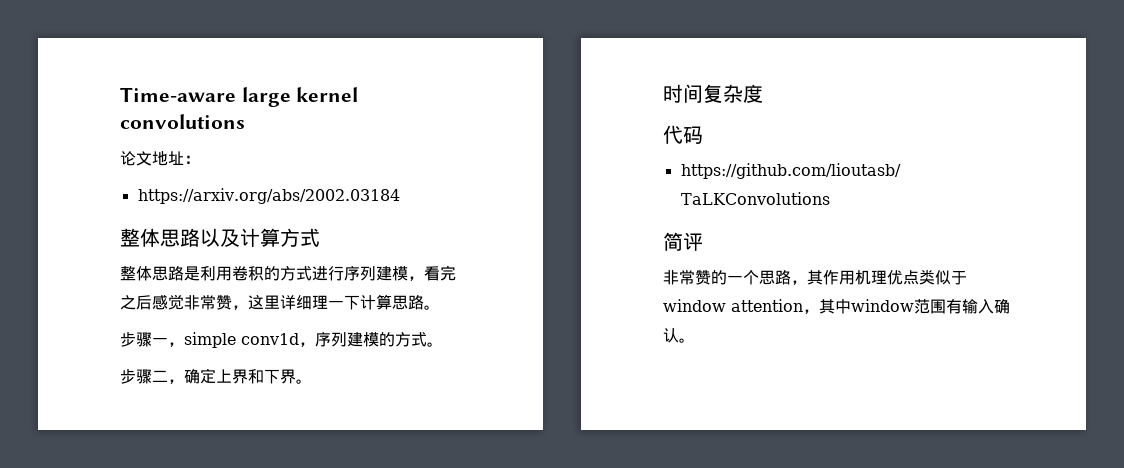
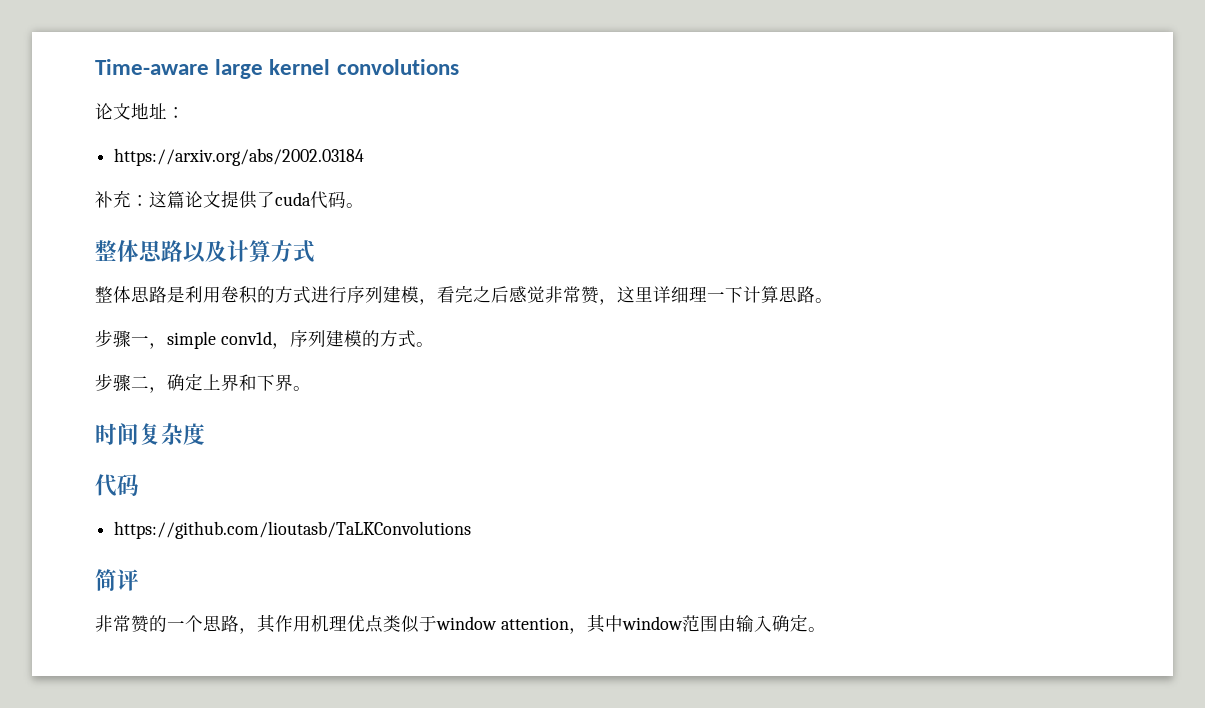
(400, 196) none -> [95,190,364,209] // 补充：这篇论文提供了cuda代码。
[946,299,1010,314] [663,328,679,343] 有输入确认 -> [717,614,808,632] 由输入确定

